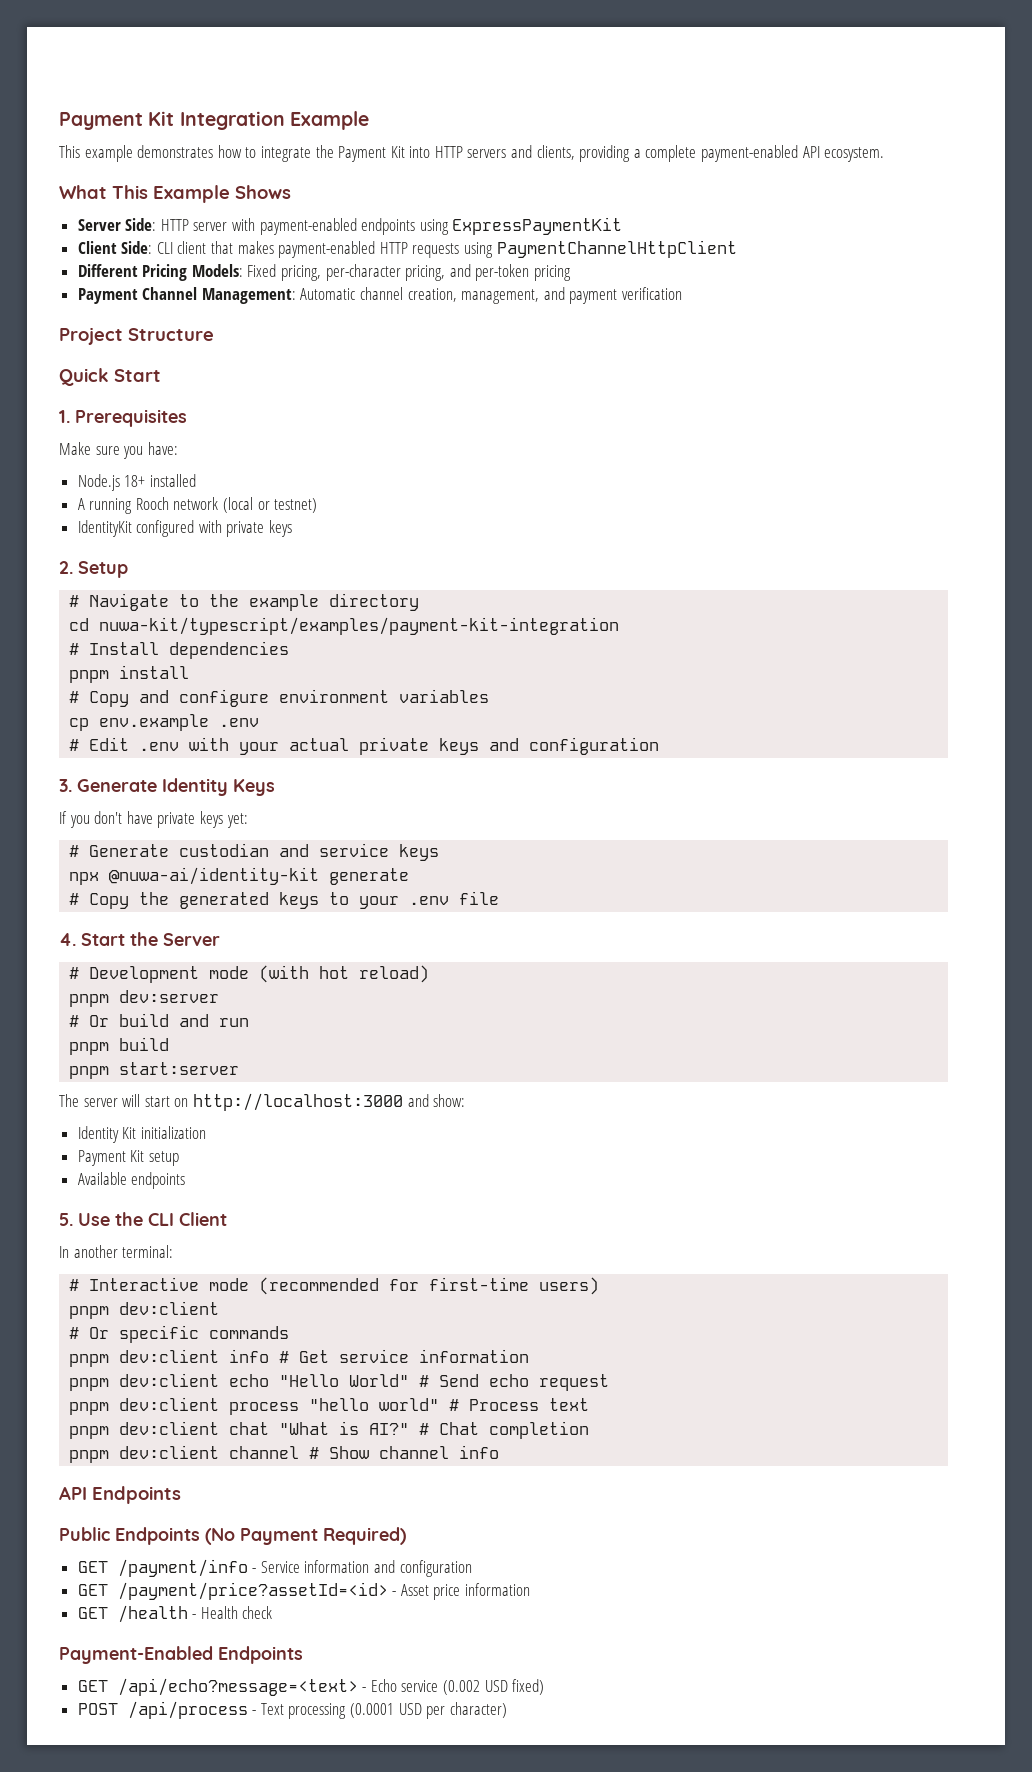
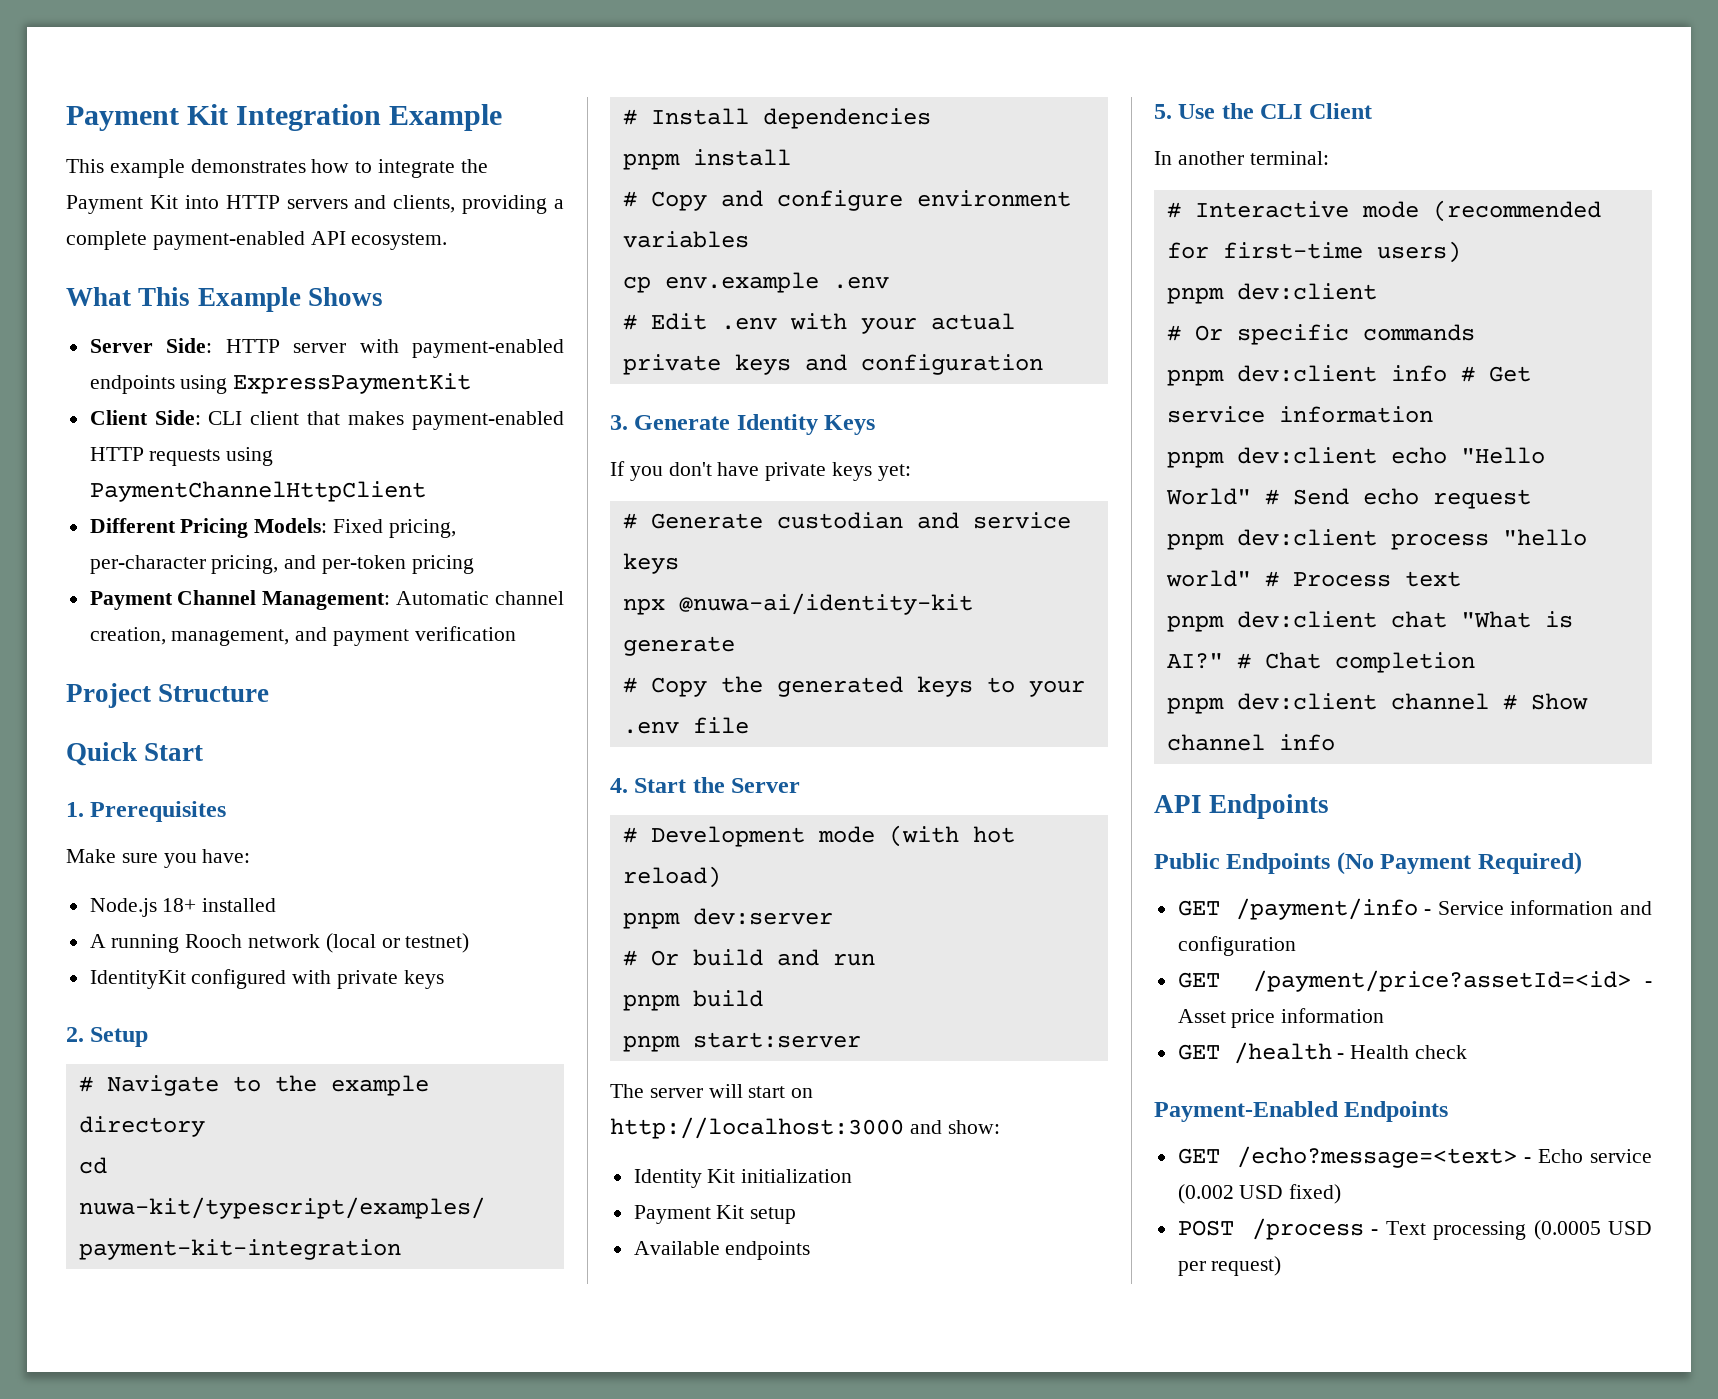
[117,1678,358,1696] /api/echo?message=<text> -> [1236,1146,1517,1168] /echo?message=<text>
[127,1701,248,1719] /api/process -> [1251,1218,1364,1240] /process
[350,1703,395,1718] (0.0001 -> [1533,1220,1601,1240] (0.0005
[449,1702,507,1718] character) -> [1211,1256,1282,1276] request)

